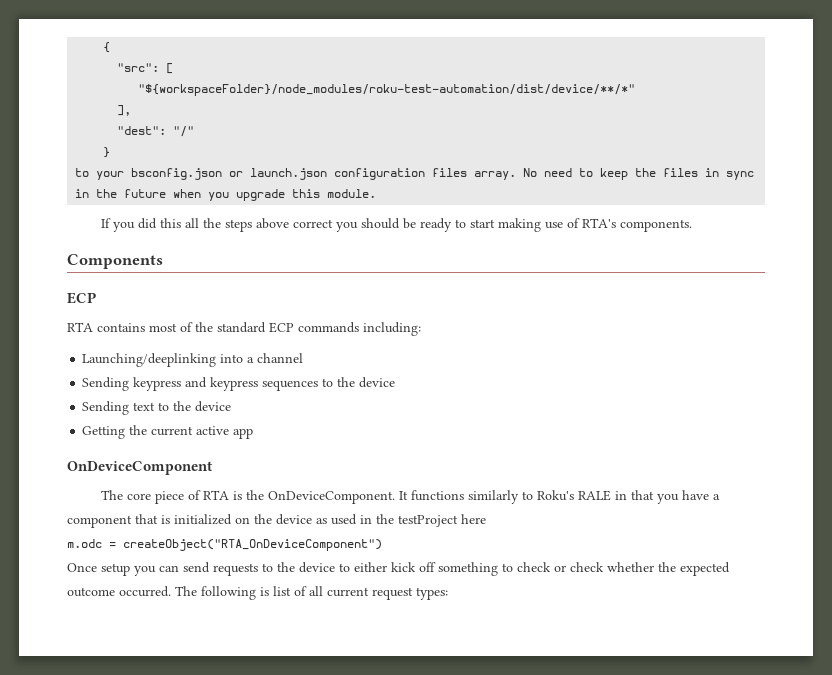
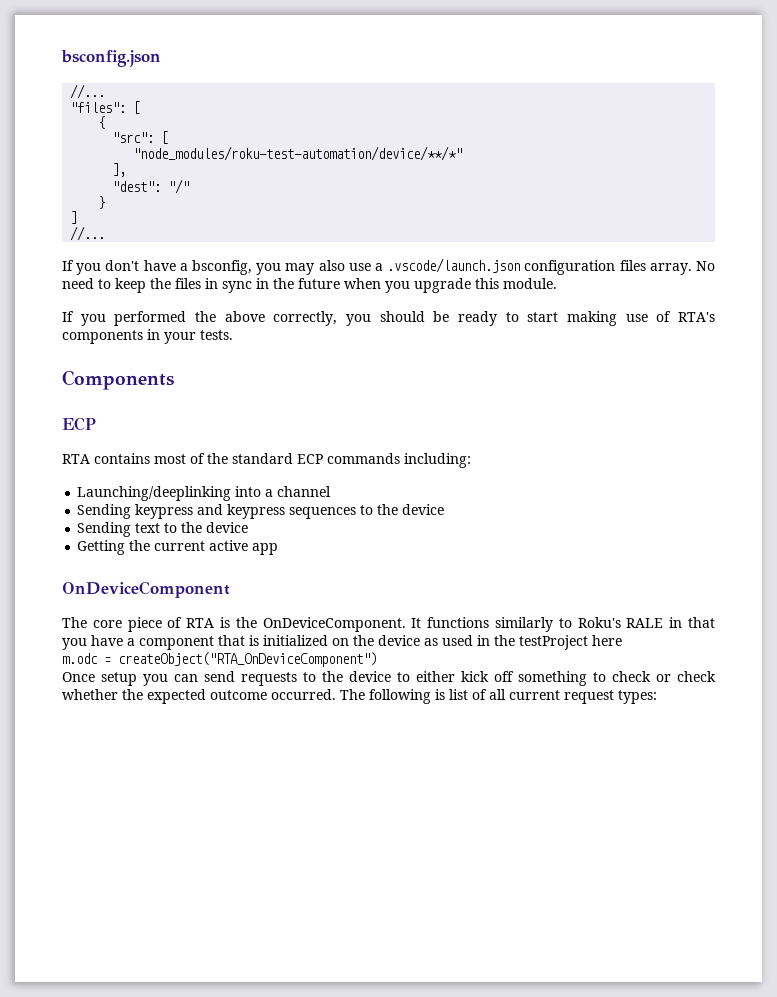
(103, 47) none -> [61,50,161,67] [70,84,106,99] [70,101,141,114] bsconfig.json // //... // "files": [ //
[138,84,636,96] "${workspaceFolder}/node_modules/roku-test-automation/dist/device/**/*" -> [133,146,463,161] "node_modules/roku-test-automation/device/**/*"
[75,168,328,180] to your bsconfig.json or launch.json -> [70,211,78,224] [70,226,106,241] [62,258,521,275] ] // //... // If you don't have a bsconfig, you may also use a .vscode/launch.json
[138,218,334,232] did this all the steps above correct -> [114,311,338,326] performed the above correctly,
[620,219,693,232] components. -> [62,329,233,344] components in your tests.

